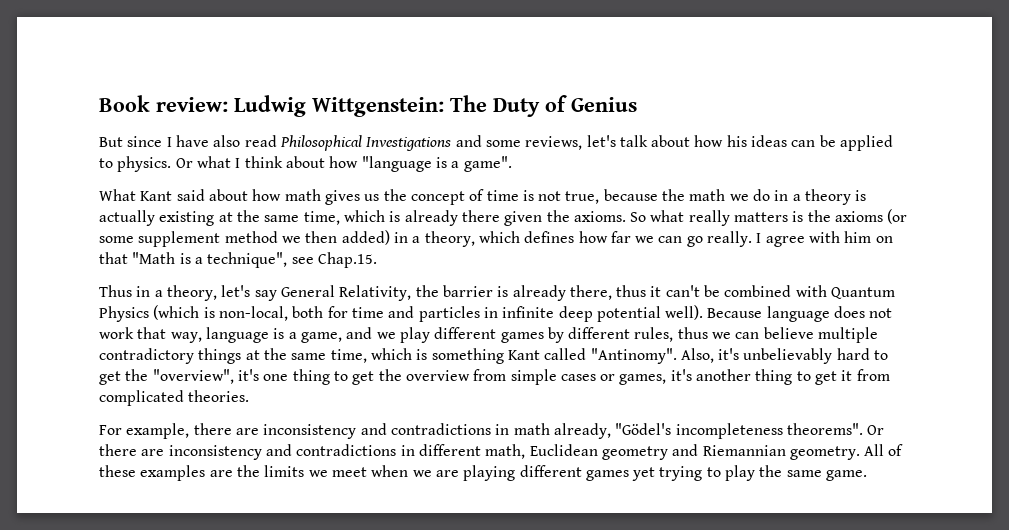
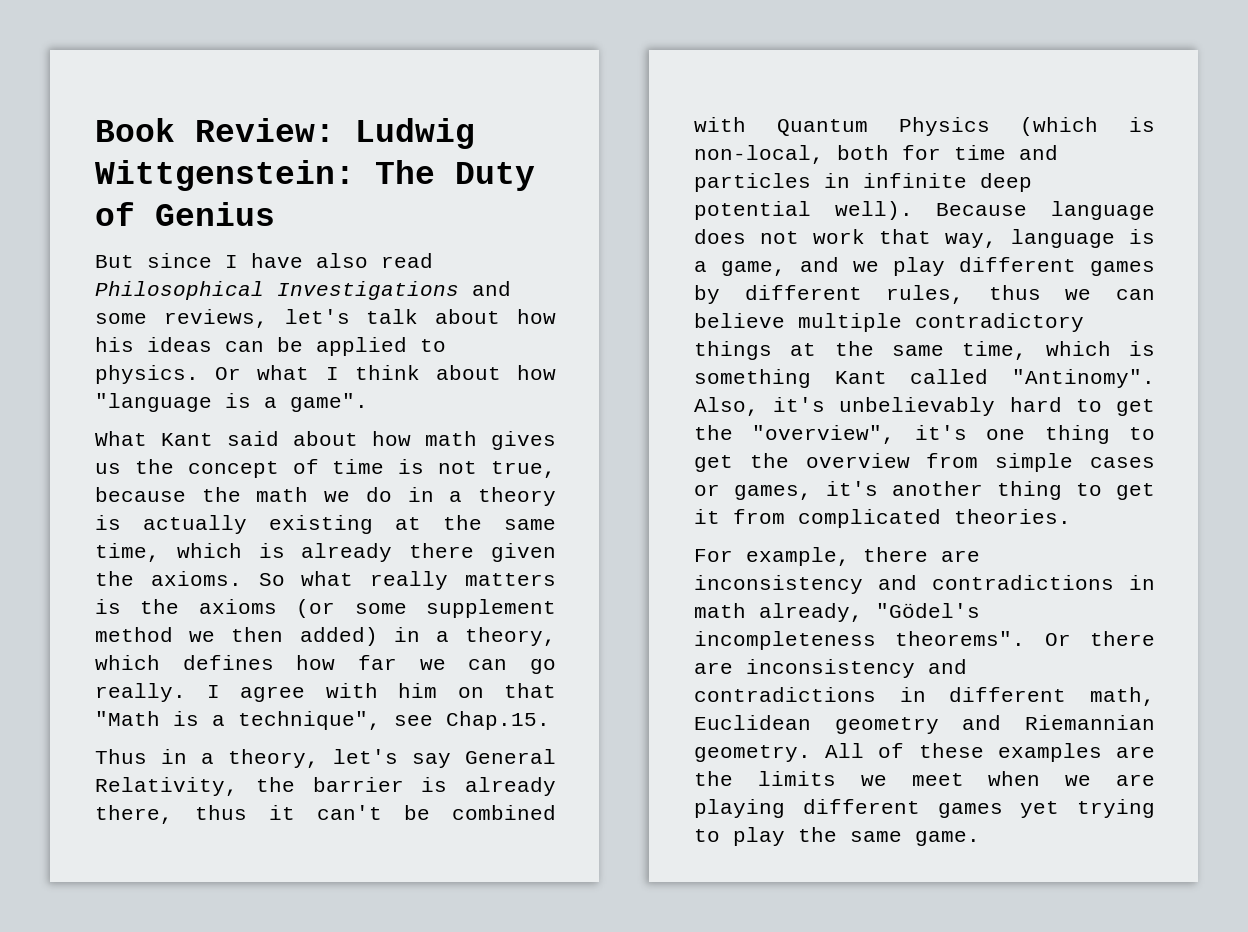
[156,97,228,112] review: -> [195,118,335,142] Review:

